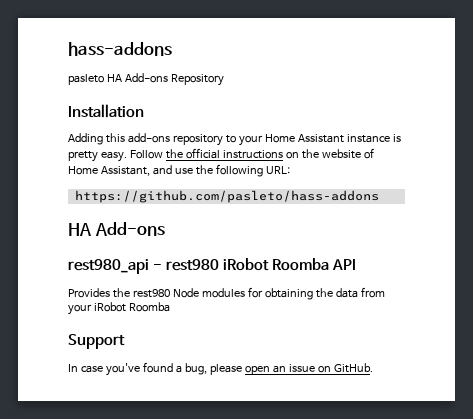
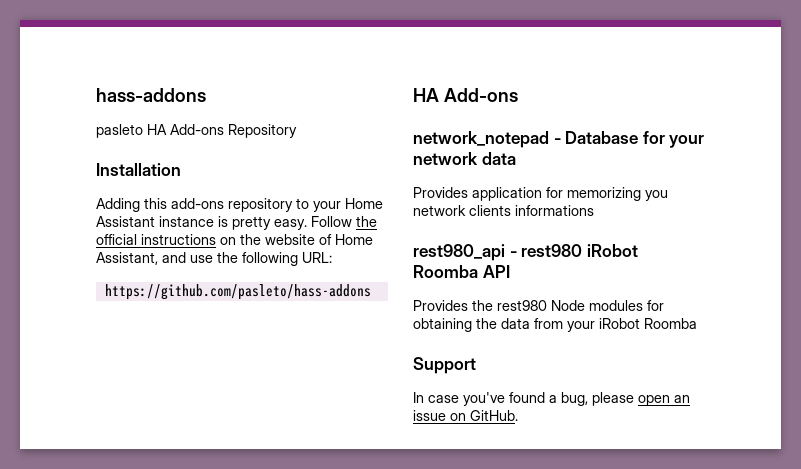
(165, 229) none -> [413,131,705,148] [413,152,516,165] [413,187,668,201] [413,205,594,216] // network_notepad - Database for your network data // Provides application for memorizing you network clients informations

